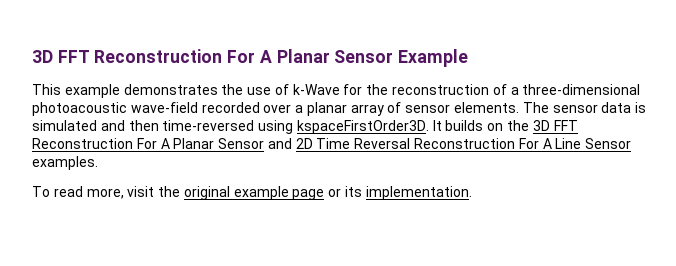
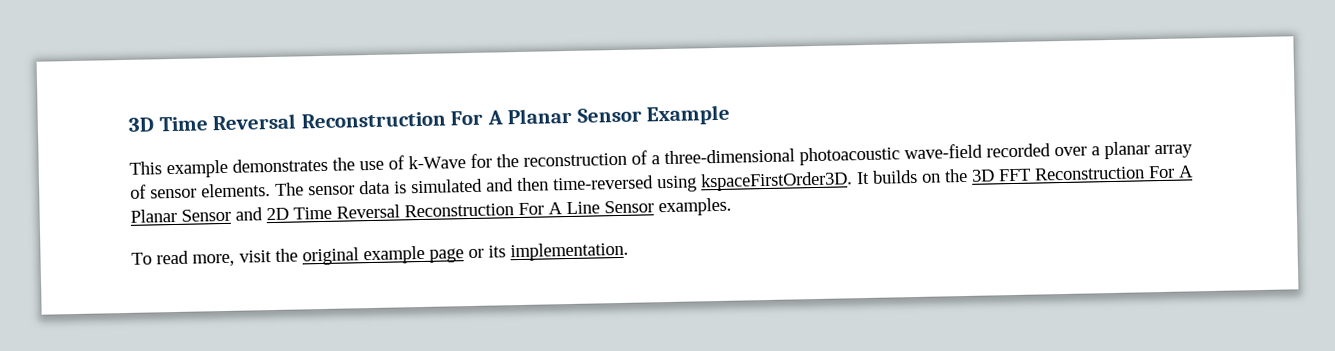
[32,50,90,63] 3D FFT -> [128,113,297,132] 3D Time Reversal

